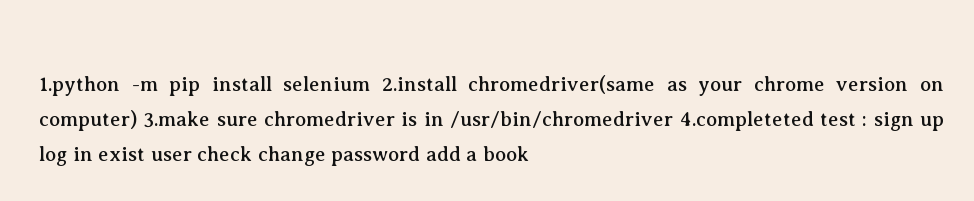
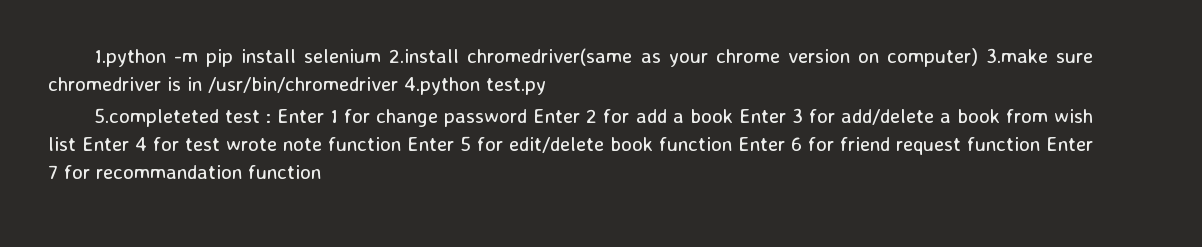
[679,111,945,131] [39,146,529,166] 4.completeted test : sign up log in exist user check change password add a book -> [404,77,546,95] [94,108,1093,127] [48,136,1093,155] [48,165,321,179] 4.python test.py // 5.completeted test : Enter 1 for change password Enter 2 for add a book Enter 3 for add/delete a book from wish list Enter 4 for test wrote note function Enter 5 for edit/delete book function Enter 6 for friend request function Enter 7 for recommandation function

